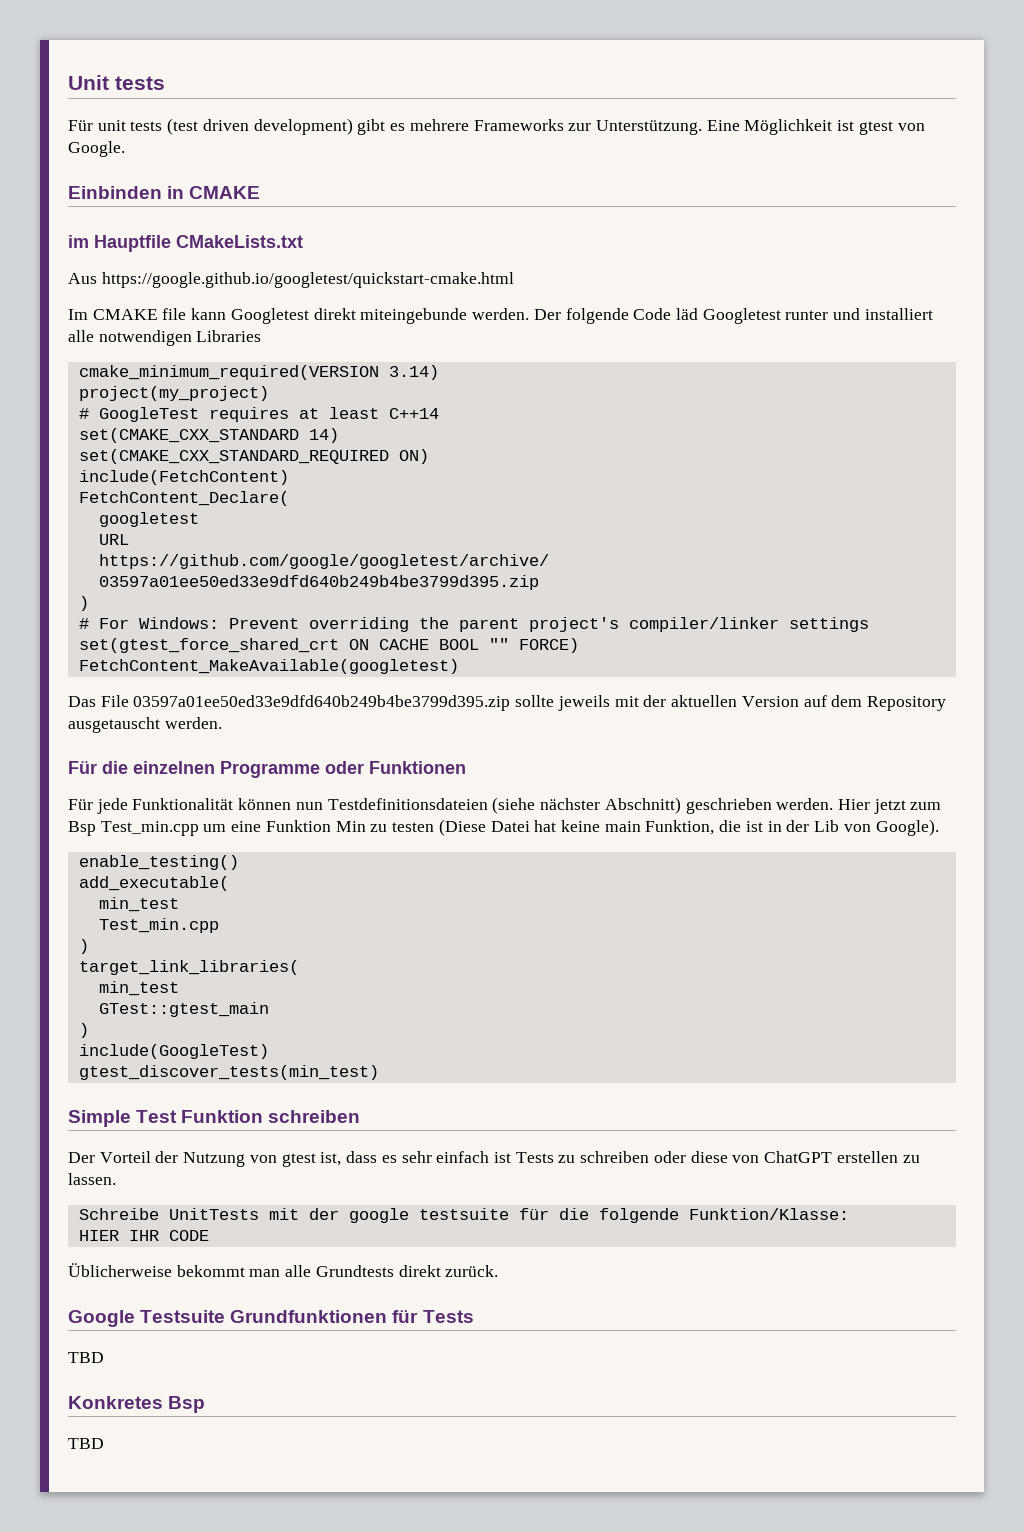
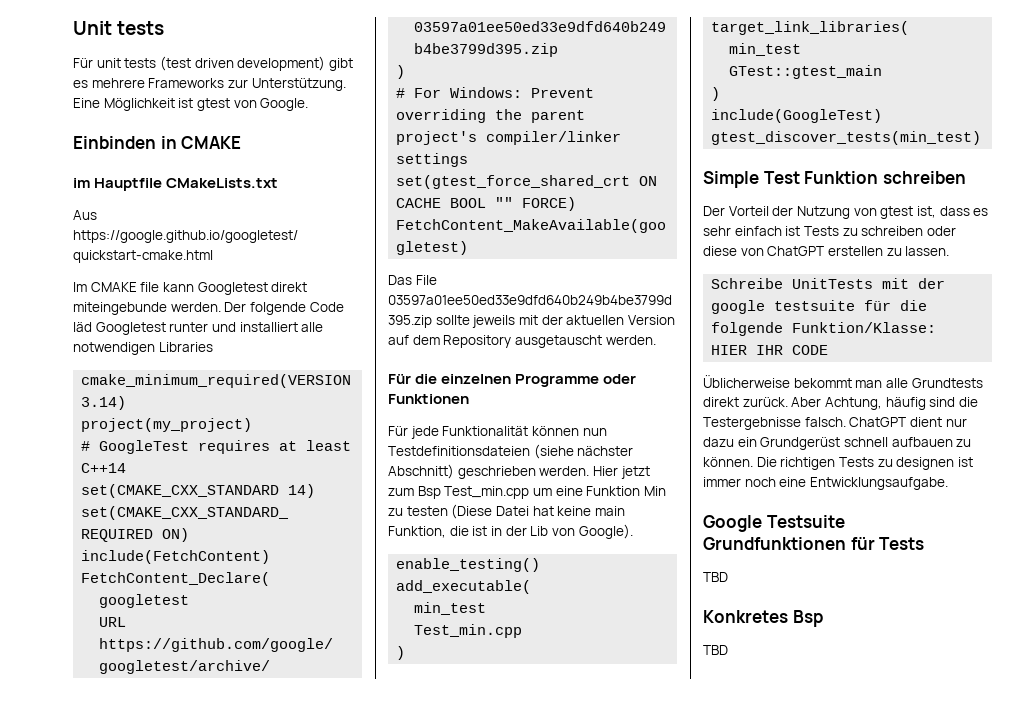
(499, 1271) none -> [791,397,978,410] [703,417,967,430] [703,437,972,450] [703,457,973,470] [703,477,948,490] Aber Achtung, häufig sind die Testergebnisse falsch. ChatGPT dient nur dazu ein Grundgerüst schnell aufbauen zu können. Die richtigen Tests zu designen ist immer noch eine Entwicklungsaufgabe.

